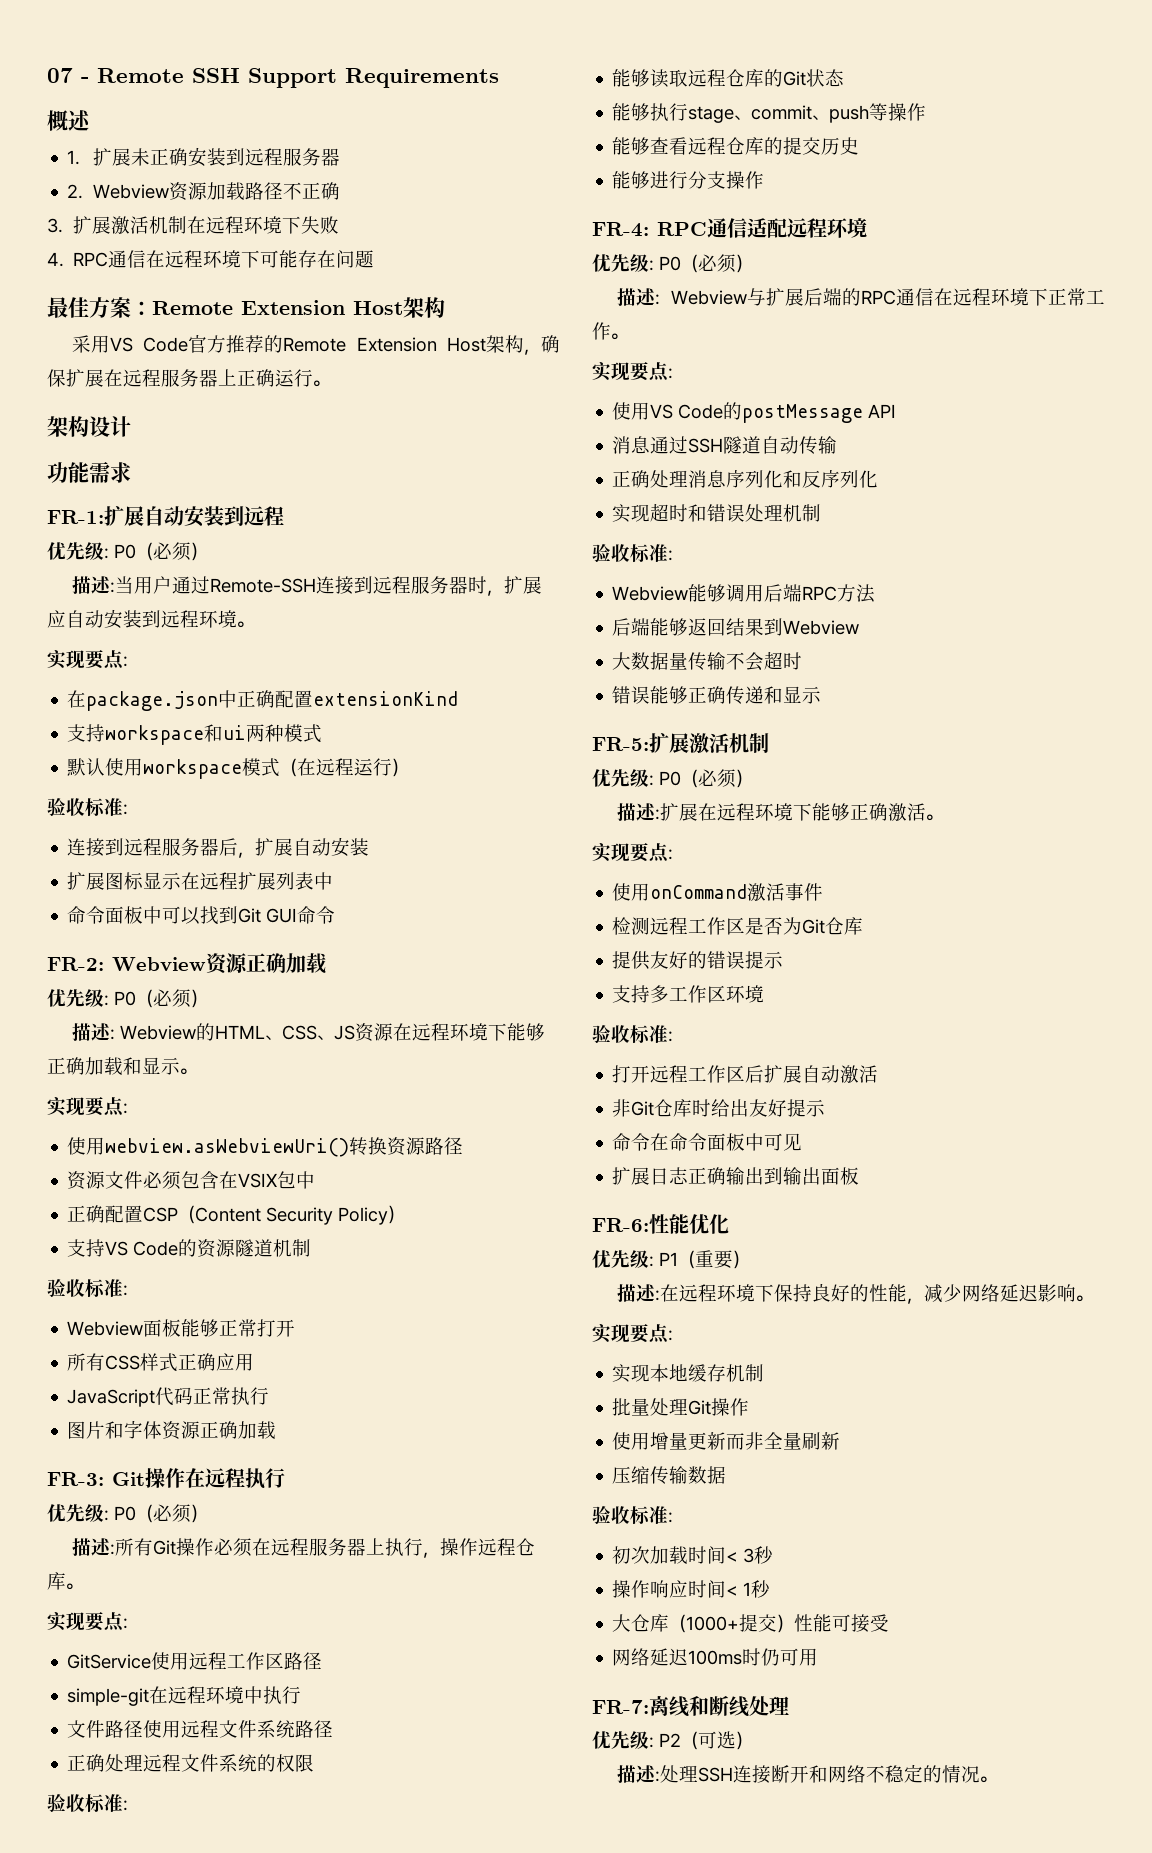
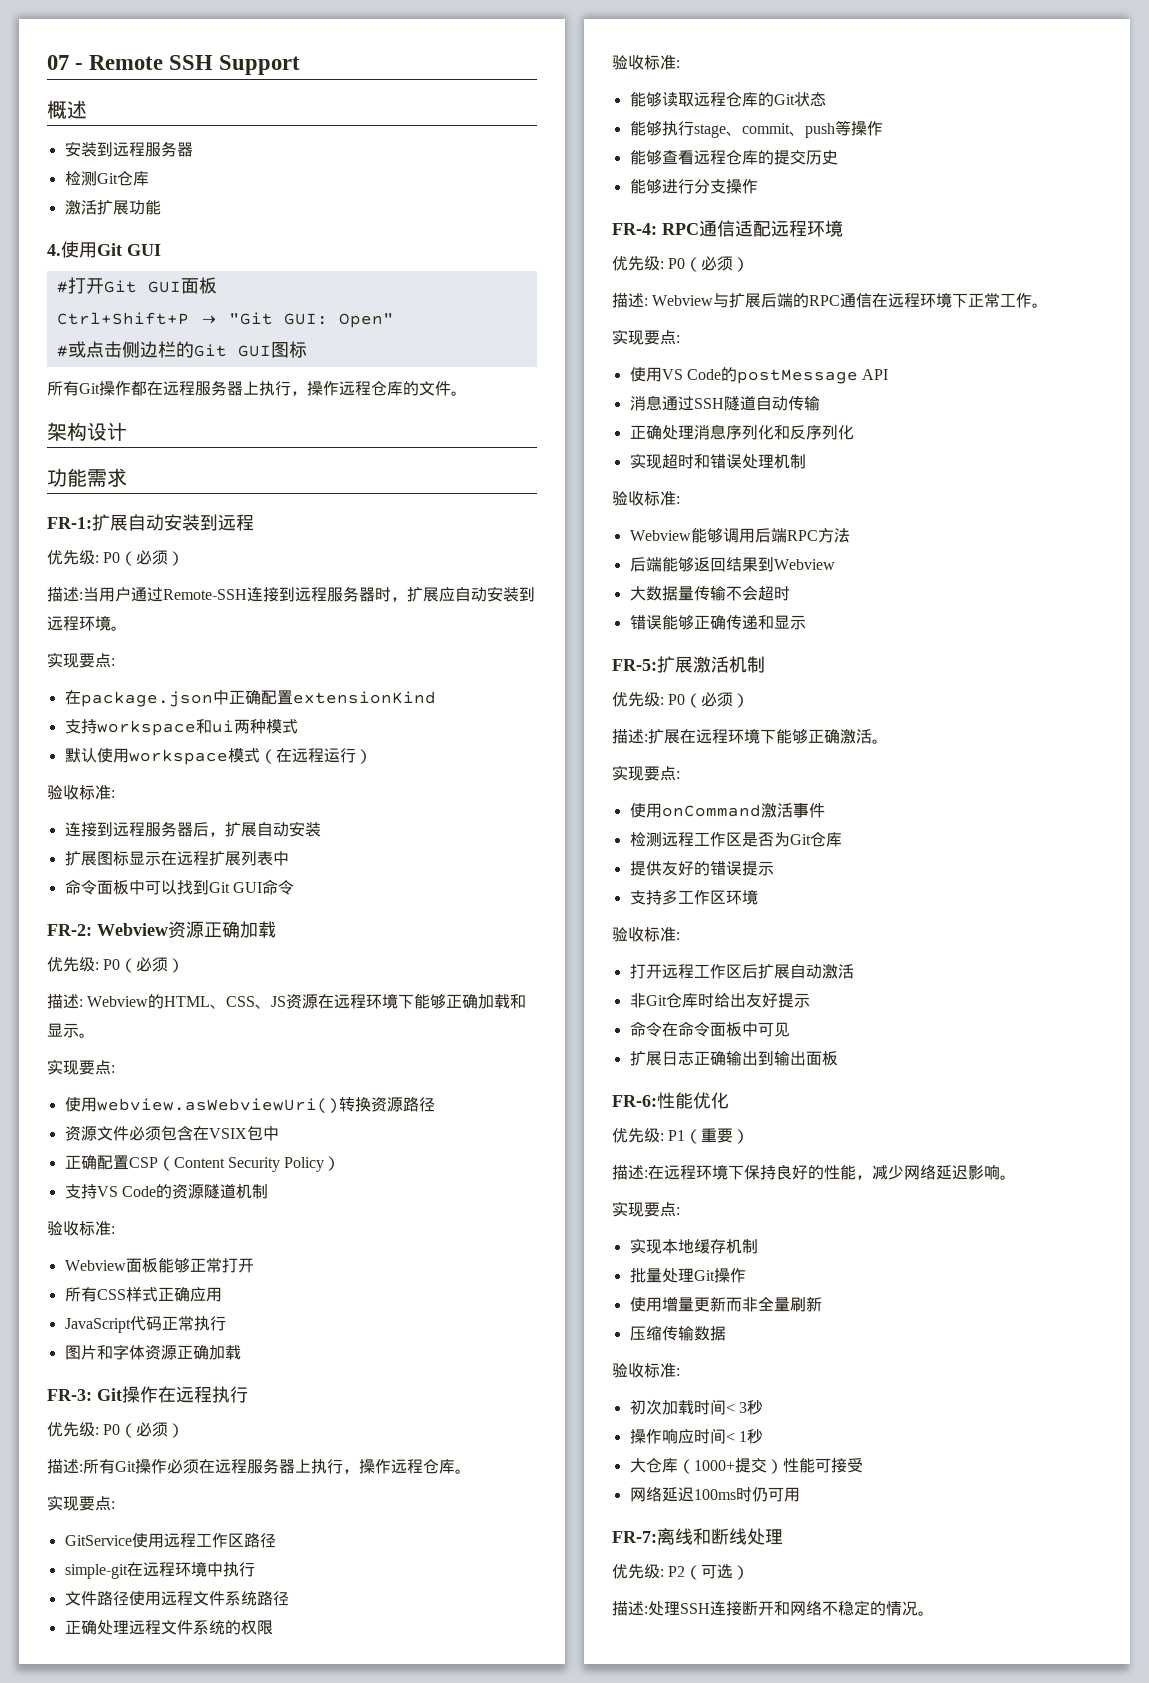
[345,68,499,88] Requirements -> (301, 65) none
[67,148,188,166] 1.扩展未正确 -> (87, 109) none
[67,182,340,201] [47,216,339,235] [47,250,375,268] [47,297,445,318] [71,335,560,355] [47,369,313,387] 2. Webview资源加载路径不正确 // 3.扩展激活机制在远程环境下失败 // 4. RPC通信在远程环境下可能存在问题 // 最佳方案：Remote Extension Host架构 // 采用VS Code官方推荐的Remote Extension Host架构，确保扩展在远程服务器上正确运行 -> [64,171,149,186] [64,200,161,215] [47,241,161,258] [56,277,217,294] [56,312,394,328] [56,341,307,358] [47,380,451,396] 检测Git仓库 // 激活扩展功能 // 4.使用Git GUI // #打开Git GUI面板 // Ctrl+Shift+P → "Git GUI: Open" // #或点击侧边栏的Git GUI图标 // 所有Git操作都在远程服务器上执行，操作远程仓库的文件

